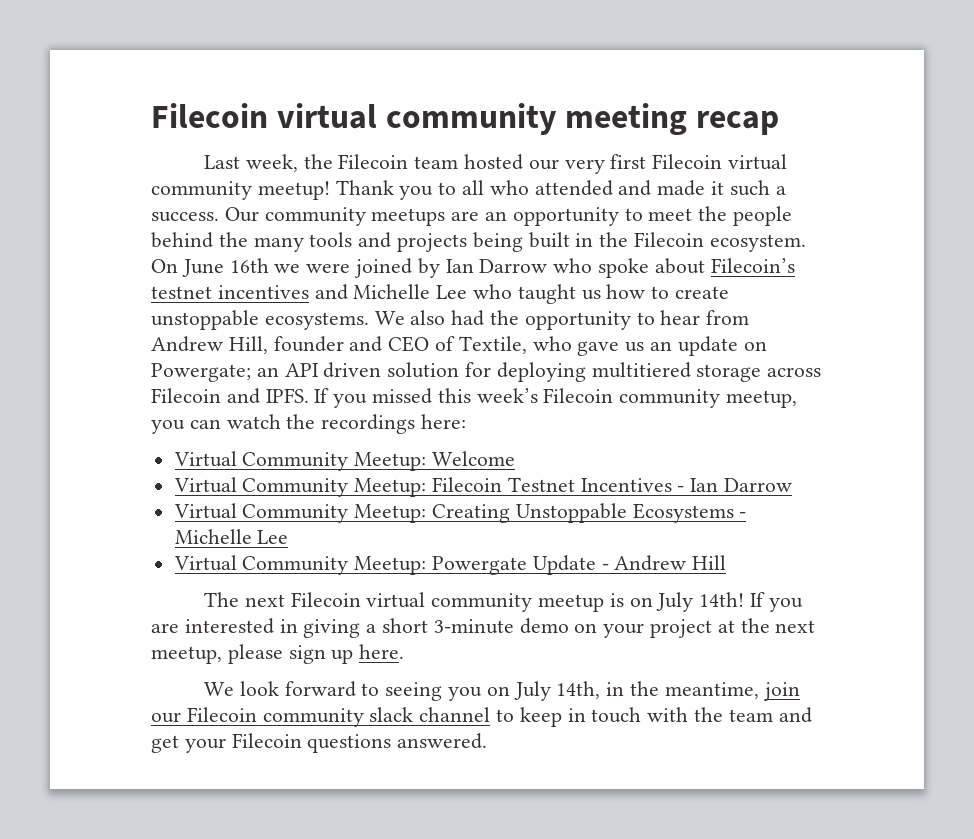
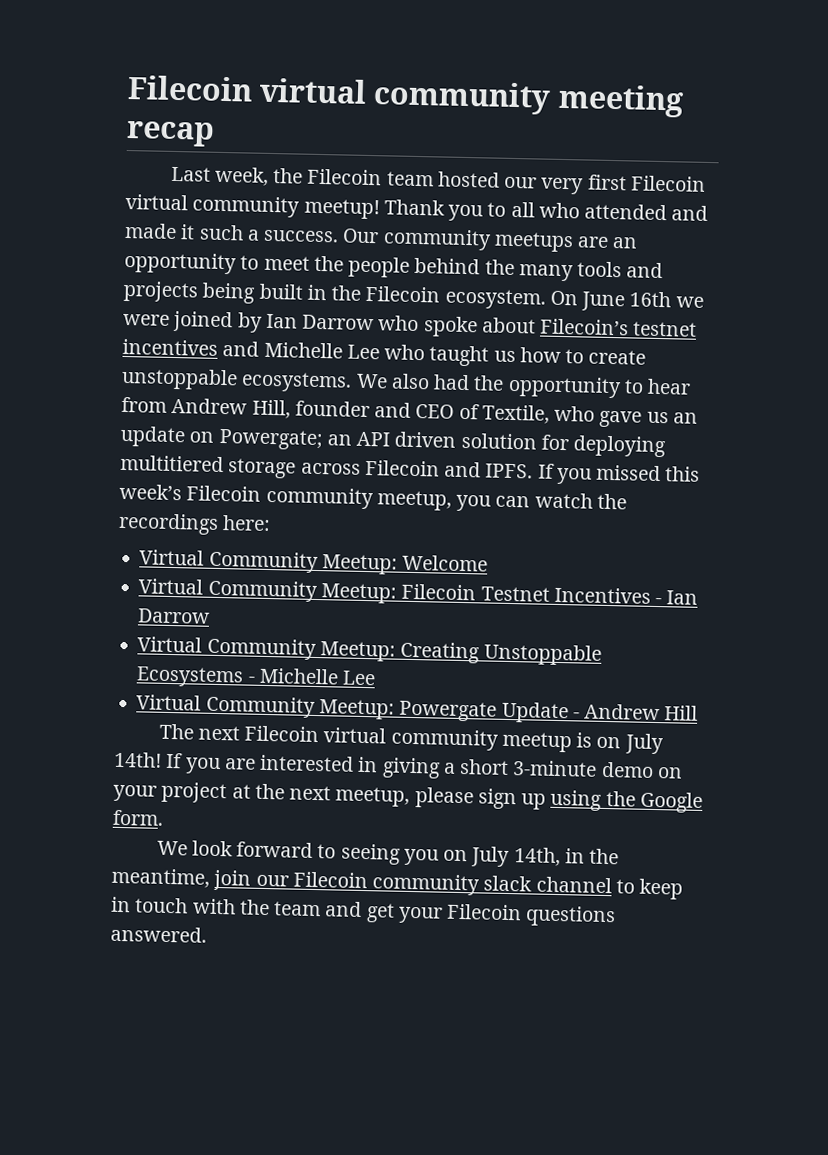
[359,644,405,659] here. -> [550,789,703,813] [112,809,164,826] using the Google form.

